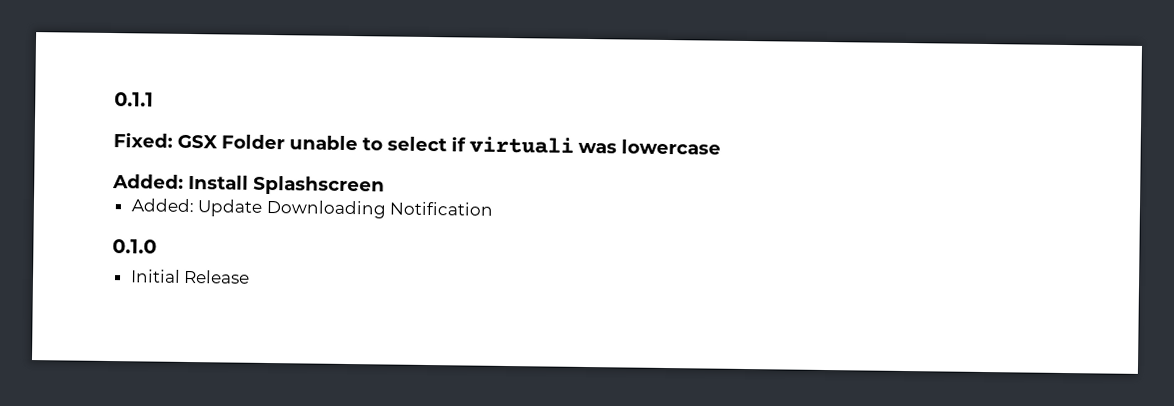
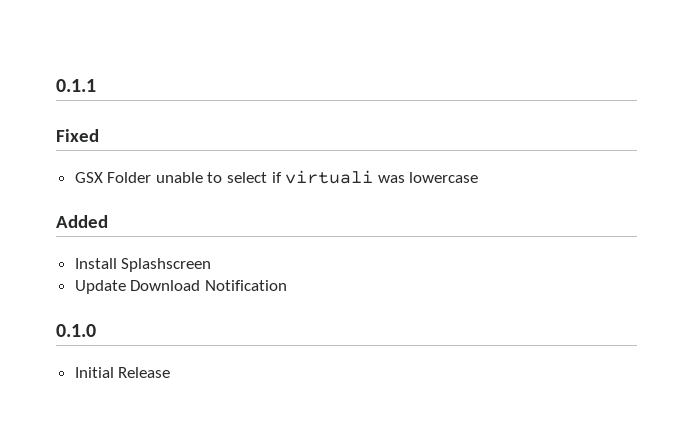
[113,132,173,148] Fixed: -> [56,129,99,142] Fixed //
[112,174,184,189] Added: -> [56,215,108,228] Added //
[130,198,387,219] Added: Update Downloading -> [74,280,201,294] Update Download

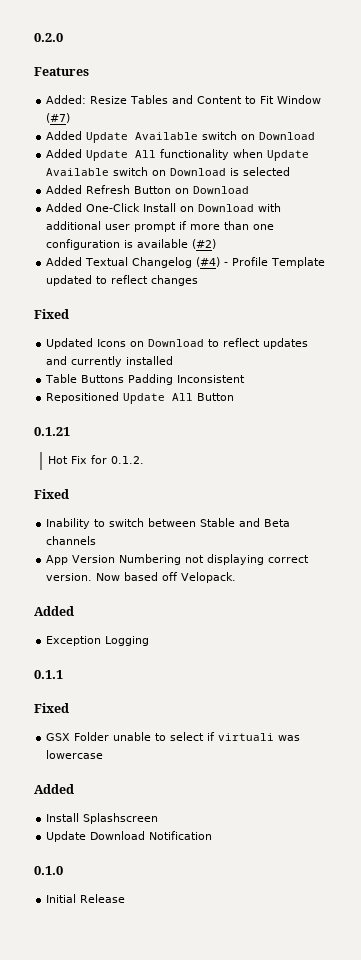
(56, 85) none -> [34,33,63,42] [34,67,89,76] [46,95,322,104] [46,113,71,123] [46,131,316,143] [46,149,310,161] [46,167,291,176] [46,185,250,194] [46,203,282,212] [46,221,275,232] [46,239,217,250] [46,257,326,268] [46,275,199,286] [34,309,69,319] [46,338,309,349] [46,356,174,367] [45,374,246,385] [46,392,235,404] [34,427,70,436] [48,455,145,464] [34,489,69,499] [46,518,291,529] [46,536,97,545] [46,554,310,565] [46,572,237,583] [34,606,74,616] [46,636,150,646] 0.2.0 // Features // Added: Resize Tables and Content to Fit Window (#7) // Added Update Available switch on Download // Added Update All functionality when Update Available switch on Download is selected // Added Refresh Button on Download // Added One-Click Install on Download with additional user prompt if more than one configuration is available (#2) // Added Textual Changelog (#4) - Profile Template updated to reflect changes // Fixed // Updated Icons on Download to reflect updates and currently installed // Table Buttons Padding Inconsistent // Repositioned Update All Button // 0.1.21 // Hot Fix for 0.1.2. // Fixed // Inability to switch between Stable and Beta channels // App Version Numbering not displaying correct version. Now based off Velopack. // Added // Exception Logging //

